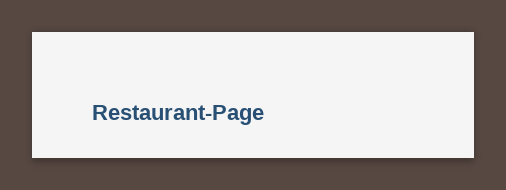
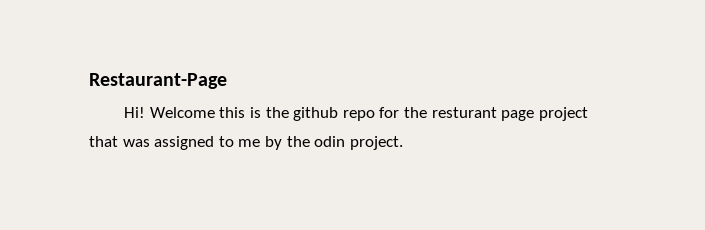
(264, 115) none -> [124,107,588,121] [89,136,403,150] // Hi! Welcome this is the github repo for the resturant page project that was assigned to me by the odin project.

